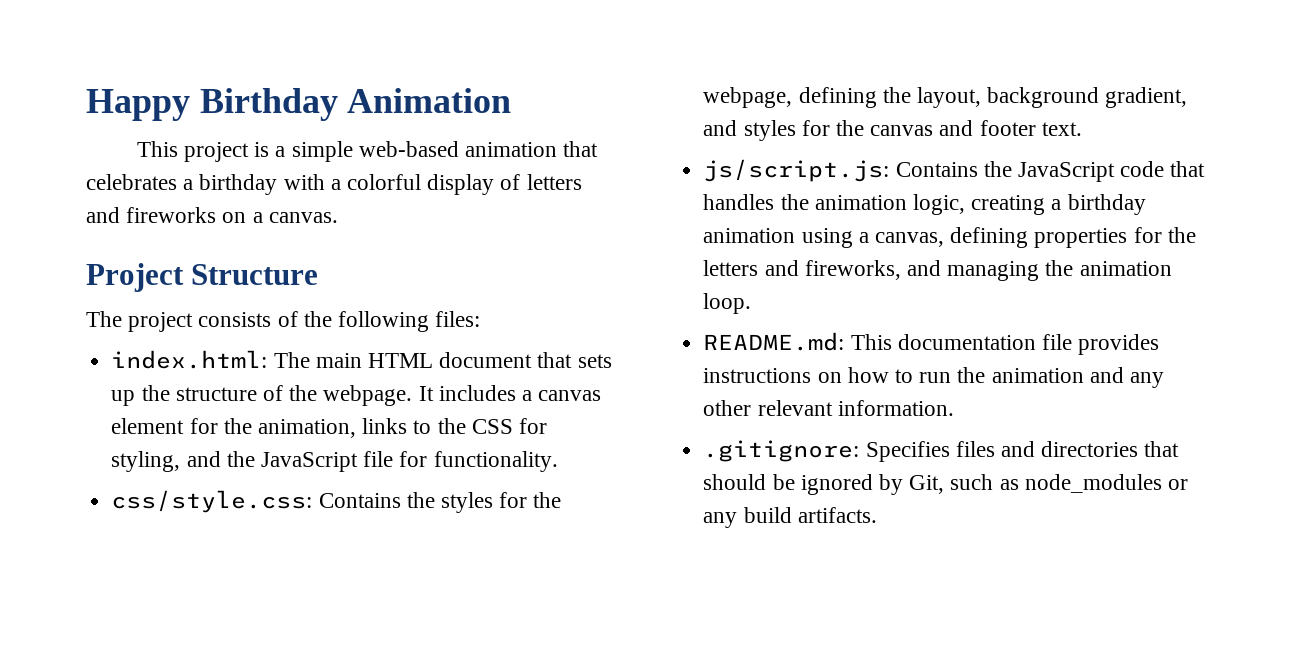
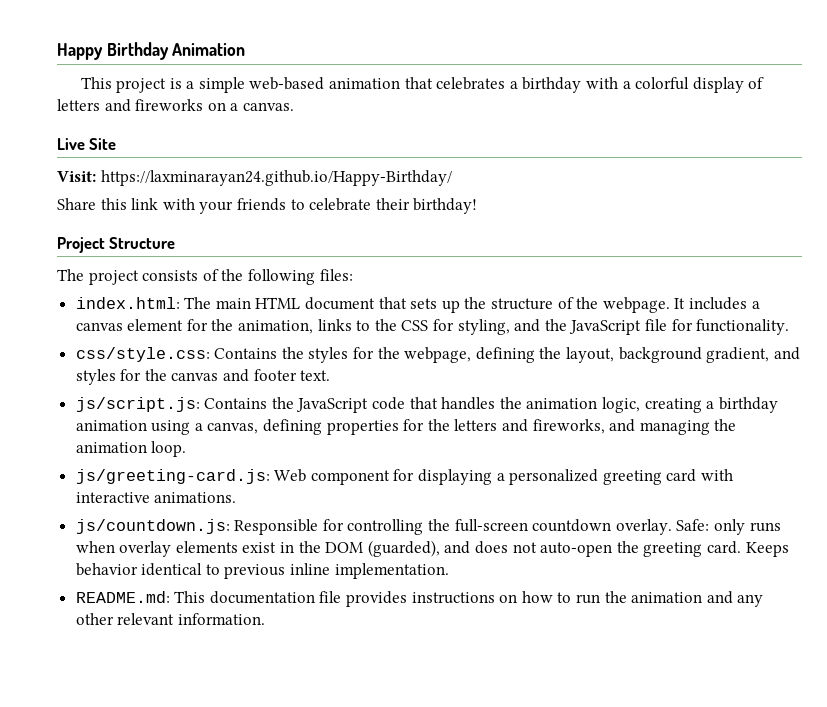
(338, 217) none -> [57,138,117,150] [57,170,452,186] [57,198,478,214] // Live Site // Visit: https://laxminarayan24.github.io/Happy-Birthday/ // Share this link with your friends to celebrate their birthday!
(752, 303) none -> [75,469,734,485] [75,492,237,503] [75,519,781,535] [75,540,789,557] [75,563,449,579] // js/greeting-card.js: Web component for displaying a personalized greeting card with interactive animations. // js/countdown.js: Responsible for controlling the full-screen countdown overlay. Safe: only runs when overlay elements exist in the DOM (guarded), and does not auto-open the greeting card. Keeps behavior identical to previous inline implementation.
[703,440,1180,462] [703,474,1188,495] [703,507,877,528] // .gitignore: Specifies files and directories that should be ignored by Git, such as node_modules or any build artifacts. -> (265, 619) none

